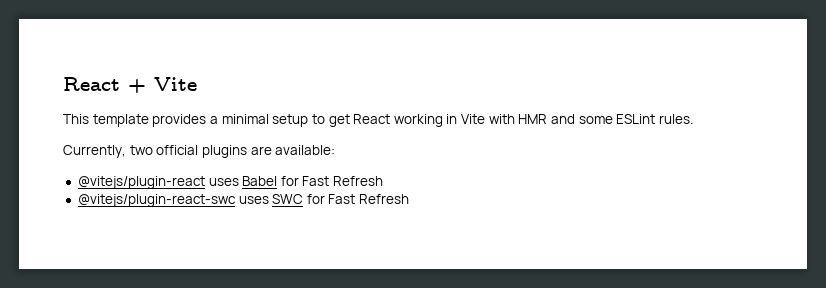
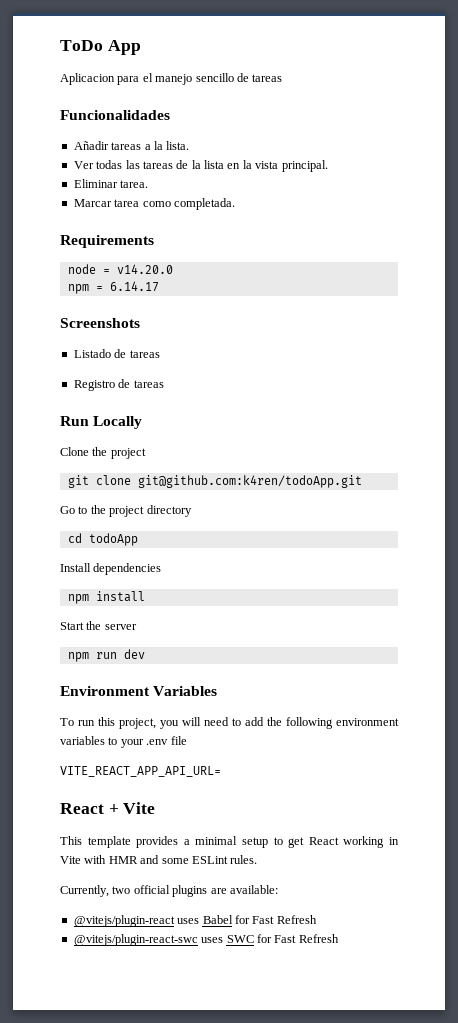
(63, 84) none -> [60,40,141,55] [60,73,283,85] [60,110,170,120] [73,141,190,150] [73,160,328,172] [73,179,149,188] [73,198,235,210] [60,235,154,248] [67,264,173,274] [67,281,159,294] [60,318,140,328] [73,349,160,358] [73,379,164,391] [60,416,143,429] [60,447,146,459] [67,475,362,488] [60,505,192,517] [67,533,138,546] [60,563,162,575] [67,591,145,604] [60,621,137,630] [67,649,145,662] [60,686,218,696] [60,717,399,729] [60,736,187,748] [60,766,221,777] ToDo App // Aplicacion para el manejo sencillo de tareas // Funcionalidades // Añadir tareas a la lista. // Ver todas las tareas de la lista en la vista principal. // Eliminar tarea. // Marcar tarea como completada. // Requirements // node = v14.20.0 // npm = 6.14.17 // Screenshots // Listado de tareas // Registro de tareas // Run Locally // Clone the project // git clone git@github.com:k4ren/todoApp.git // Go to the project directory // cd todoApp // Install dependencies // npm install // Start the server // npm run dev // Environment Variables // To run this project, you will need to add the following environment variables to your .env file // VITE_REACT_APP_API_URL= //

